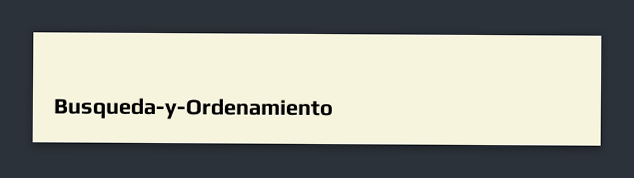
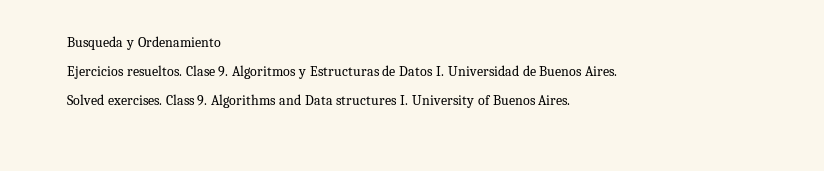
[53,97,333,121] Busqueda-y-Ordenamiento -> [67,36,221,50] [67,65,618,79] [67,94,571,108] Busqueda y Ordenamiento // Ejercicios resueltos. Clase 9. Algoritmos y Estructuras de Datos I. Universidad de Buenos Aires. // Solved exercises. Class 9. Algorithms and Data structures I. University of Buenos Aires.

